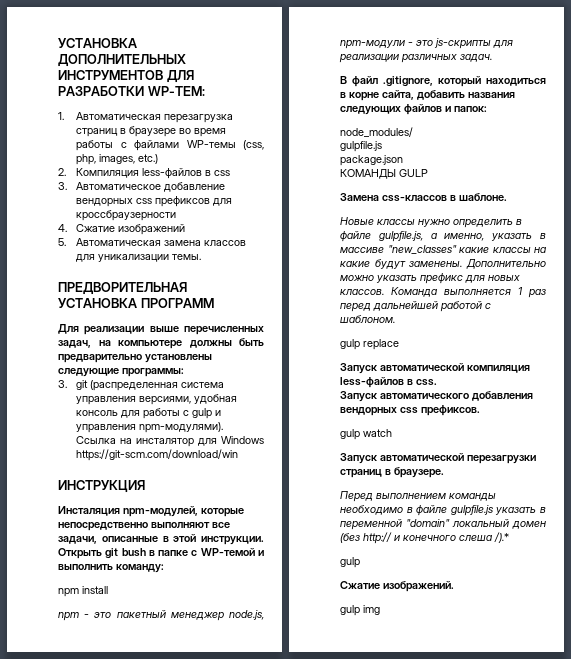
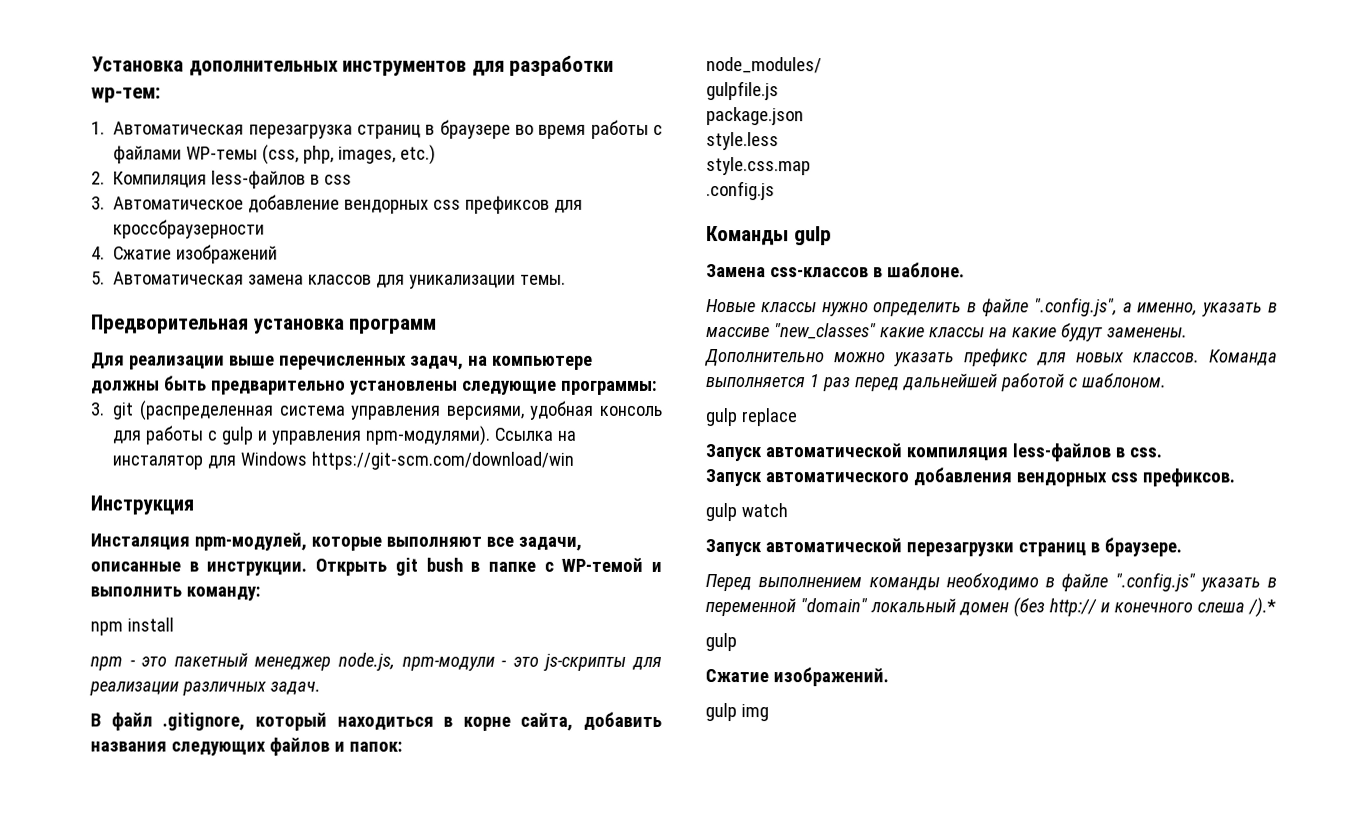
[58,38,137,48] [58,54,186,67] [58,70,194,83] [58,86,205,96] УСТАНОВКА ДОПОЛНИТЕЛЬНЫХ ИНСТРУМЕНТОВ ДЛЯ РАЗРАБОТКИ WP-ТЕМ: -> [91,55,615,76] [91,87,161,103] Установка дополнительных инструментов для разработки wp-тем:
[58,282,187,295] [58,298,214,308] ПРЕДВОРИТЕЛЬНАЯ УСТАНОВКА ПРОГРАММ -> [91,314,438,334] Предворительная установка программ
[58,480,145,493] ИНСТРУКЦИЯ -> [90,495,194,515] Инструкция
[58,522,148,531] непосредственно -> (382, 543) none
[173,534,197,542] этой -> (199, 566) none
[340,169,428,179] КОМАНДЫ GULP -> [706,132,779,151] [706,157,811,176] [706,181,775,201] [706,226,832,246] style.less // style.css.map // .config.js // Команды gulp
[378,231,423,242] gulpfile.js, -> [1033,297,1118,317] ".config.js",
[450,505,493,516] gulpfile.js -> [1114,572,1196,592] ".config.js"

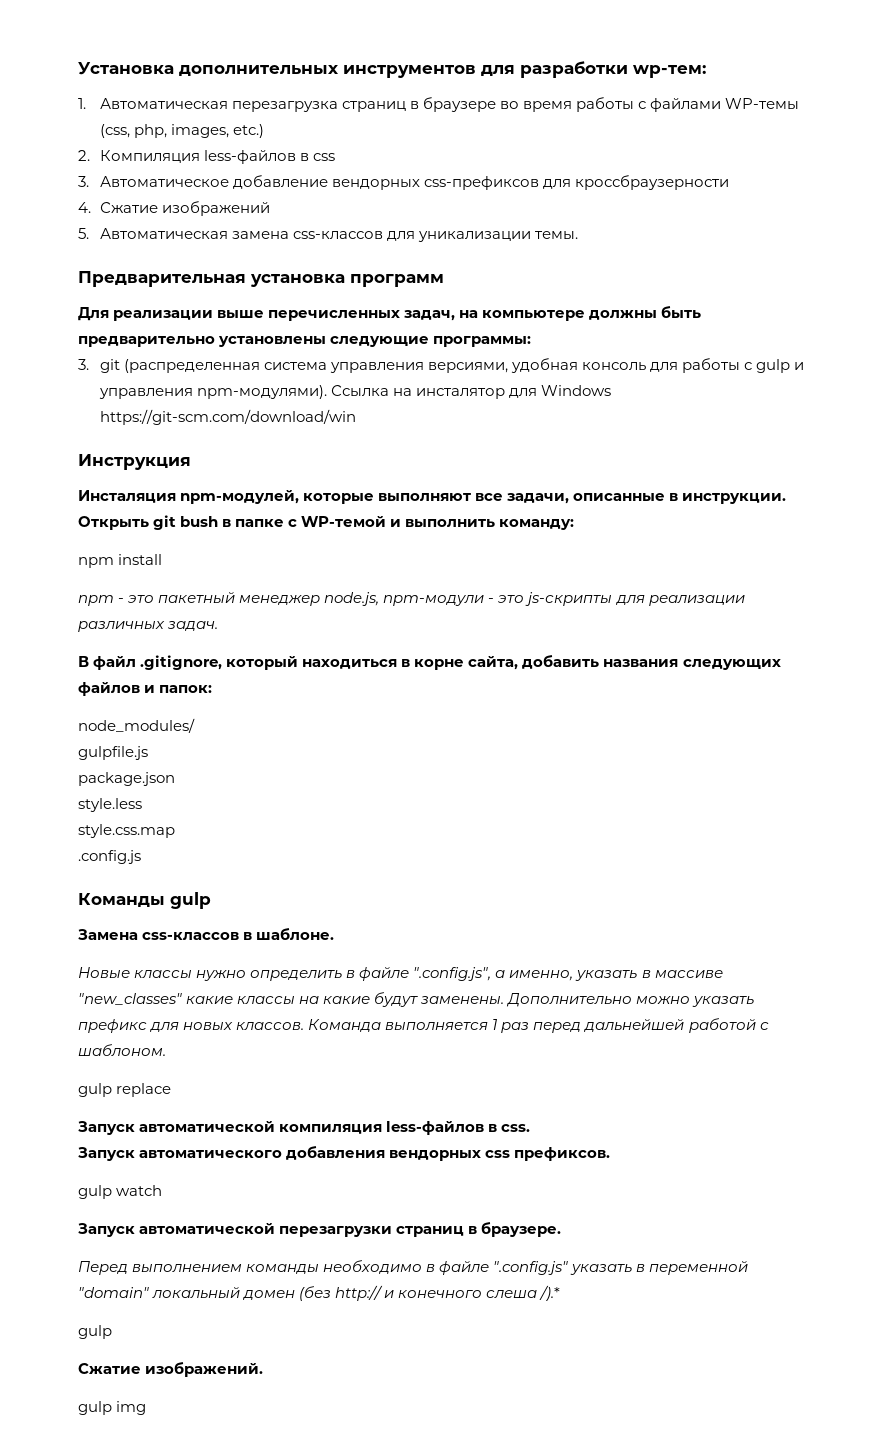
[433,195,551,214] css префиксов -> [423,176,539,190] css-префиксов
[308,274,373,285] классов -> [292,231,383,239] css-классов
[91,314,249,334] Предворительная -> [78,271,246,287] Предварительная

